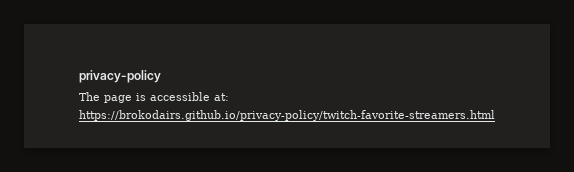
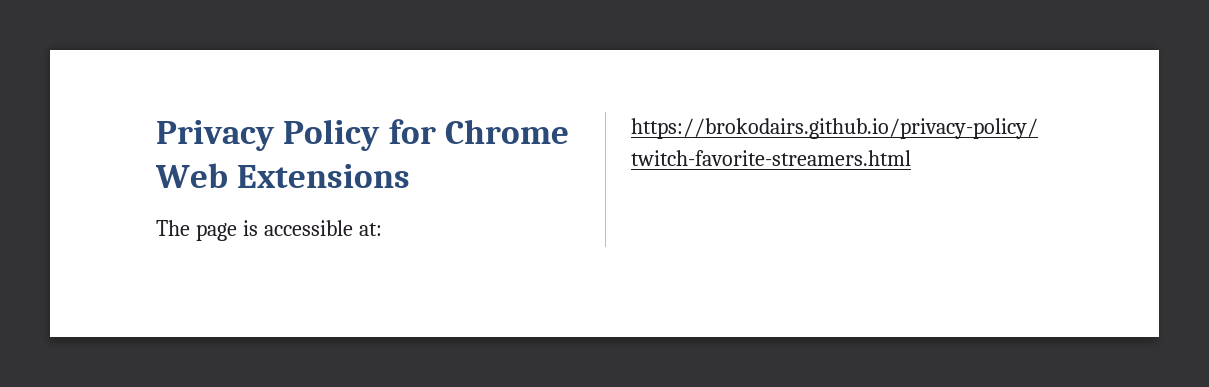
[79,70,161,83] privacy-policy -> [156,119,569,151] [155,163,411,188] Privacy Policy for Chrome Web Extensions

